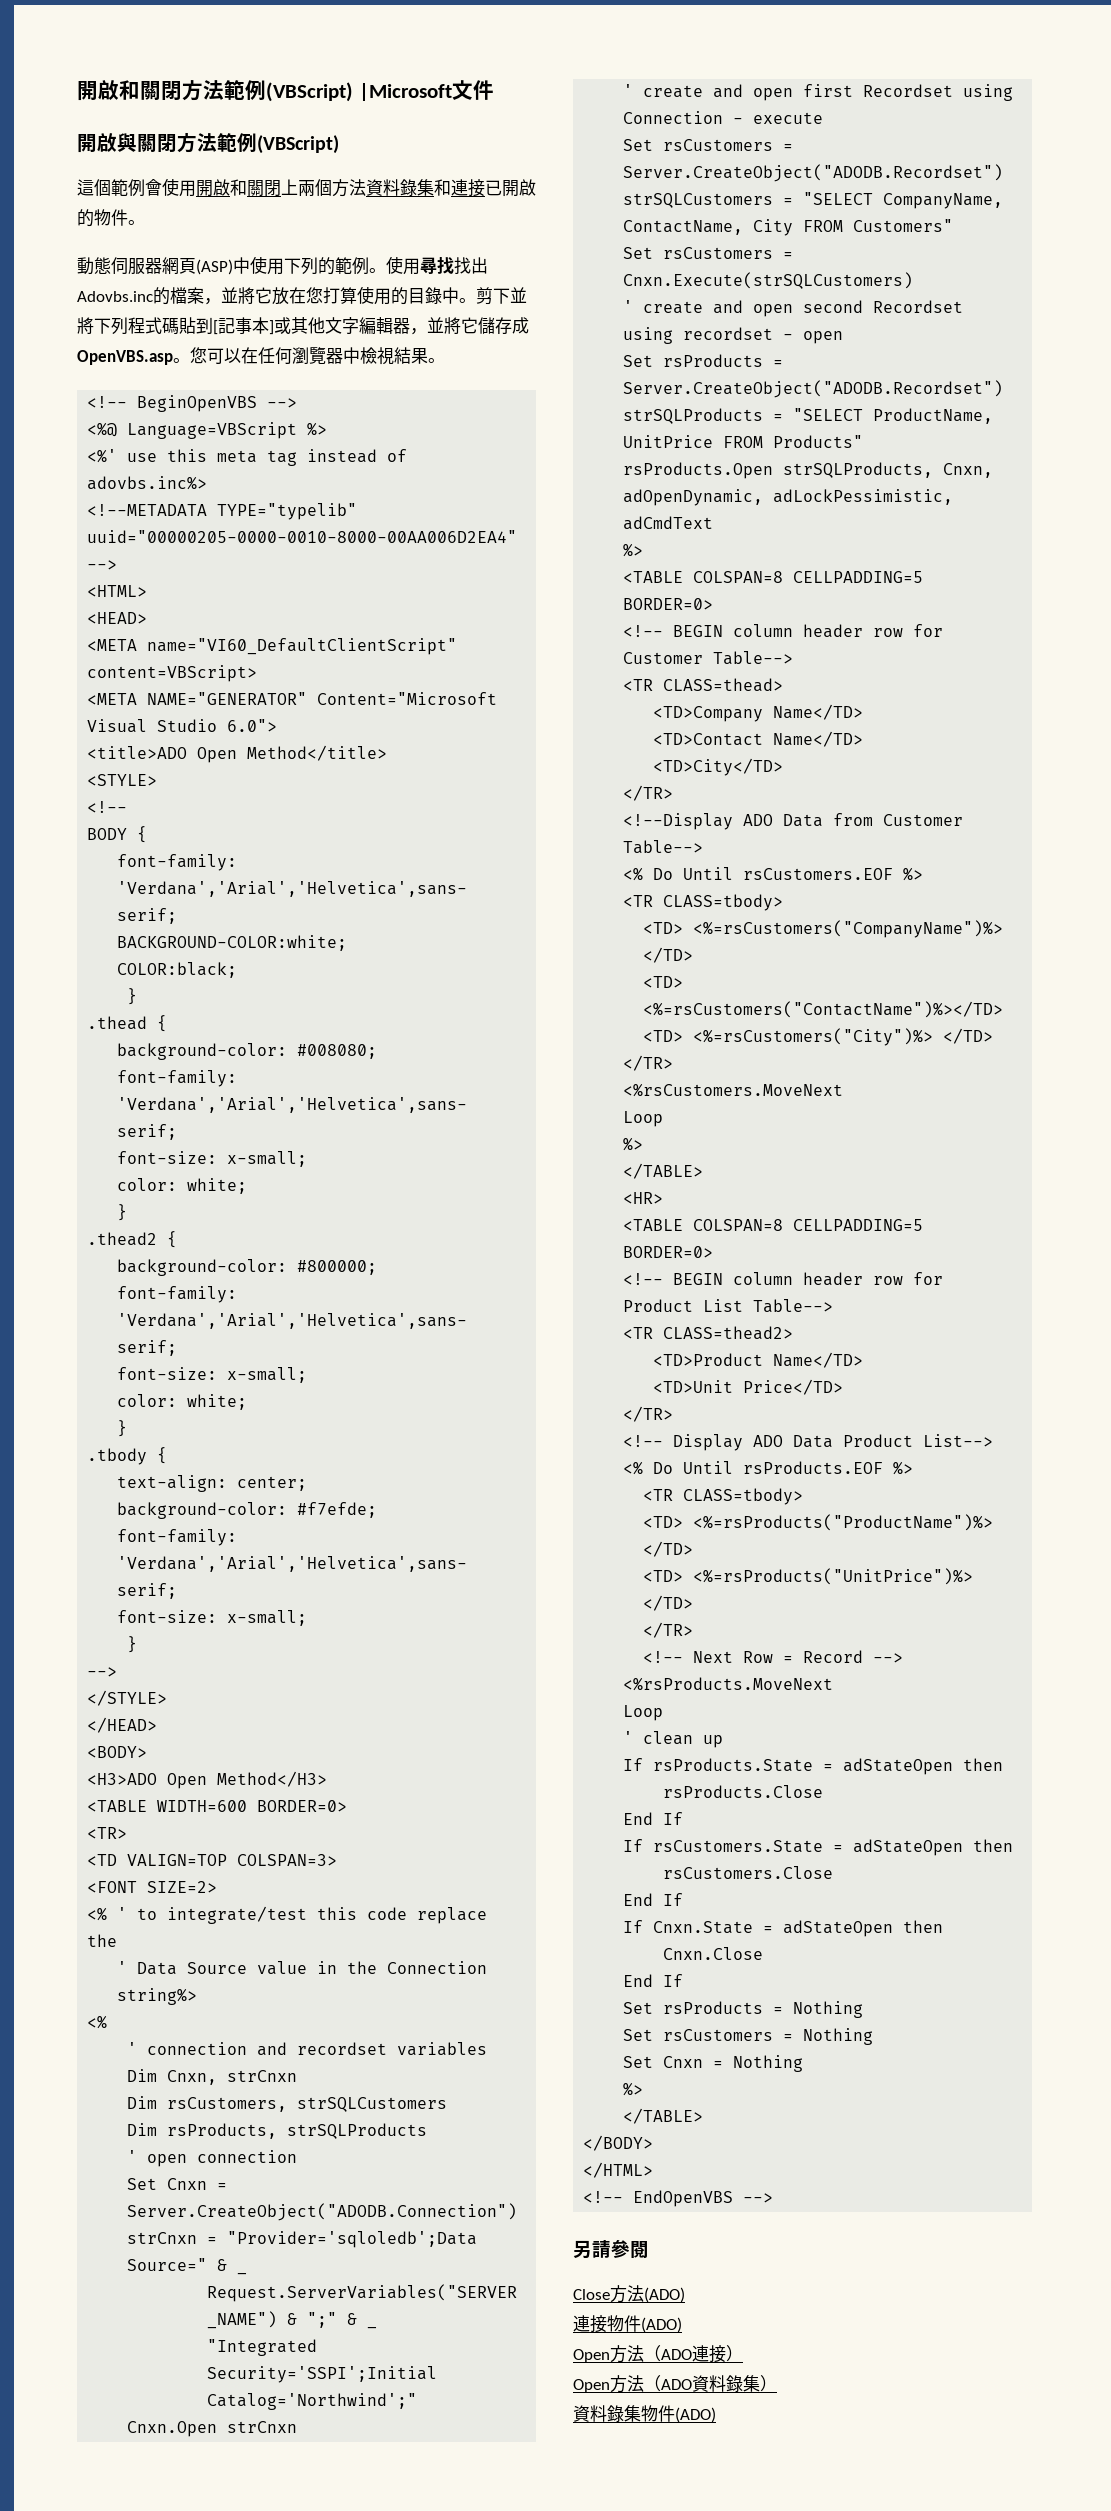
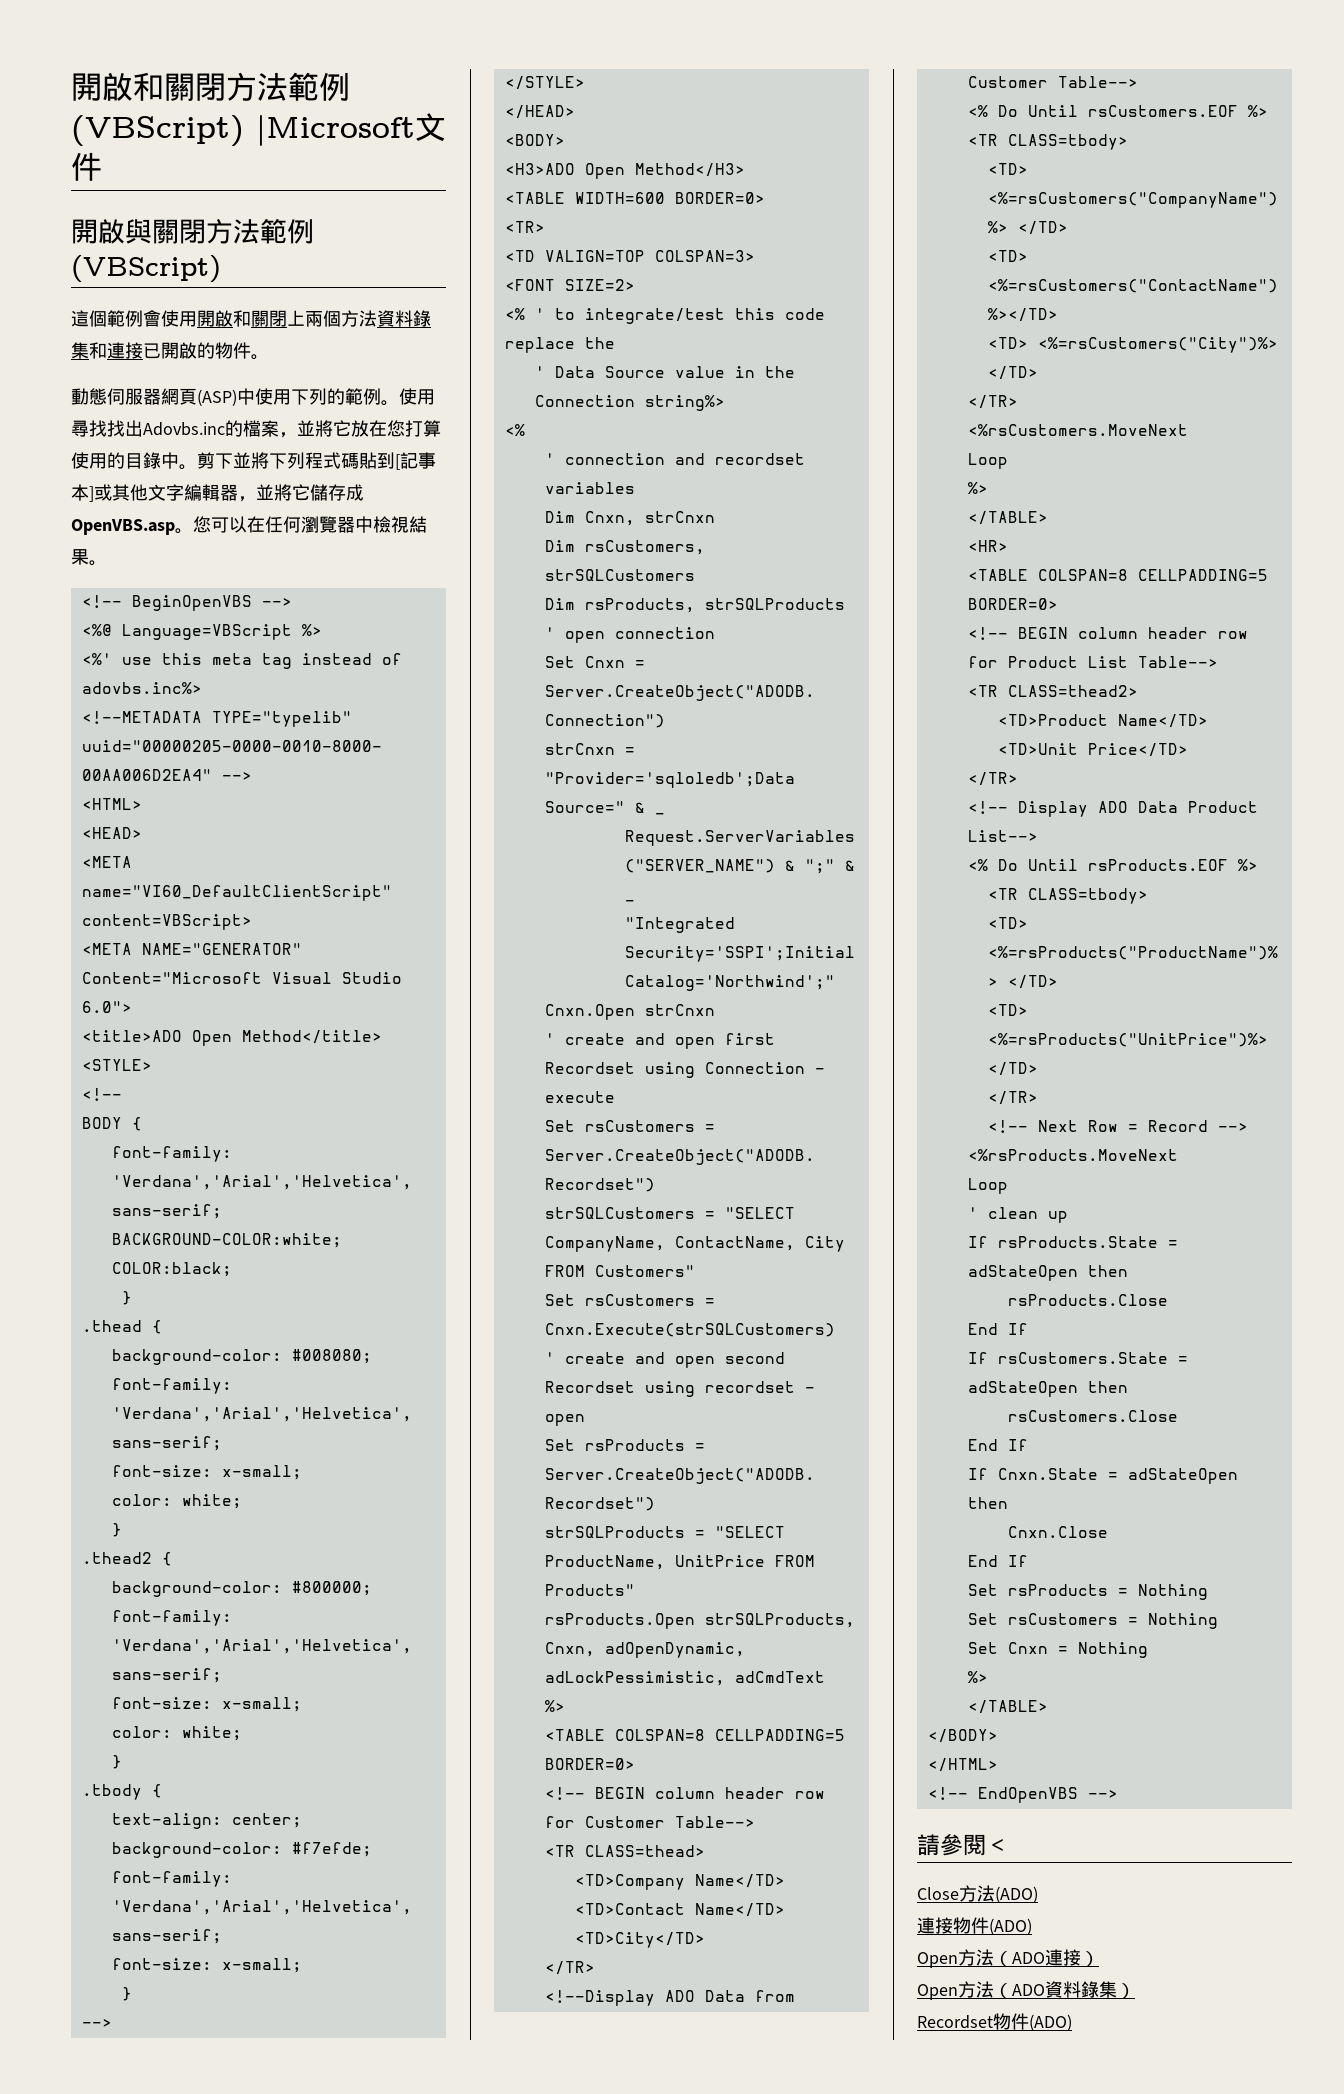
[573,2240,592,2259] 另 -> (1118, 1794) none
(649, 2249) none -> [986,1838,1009,1853] ＜
[573,2405,641,2422] 資料錄集 -> [917,2015,993,2029] Recordset

